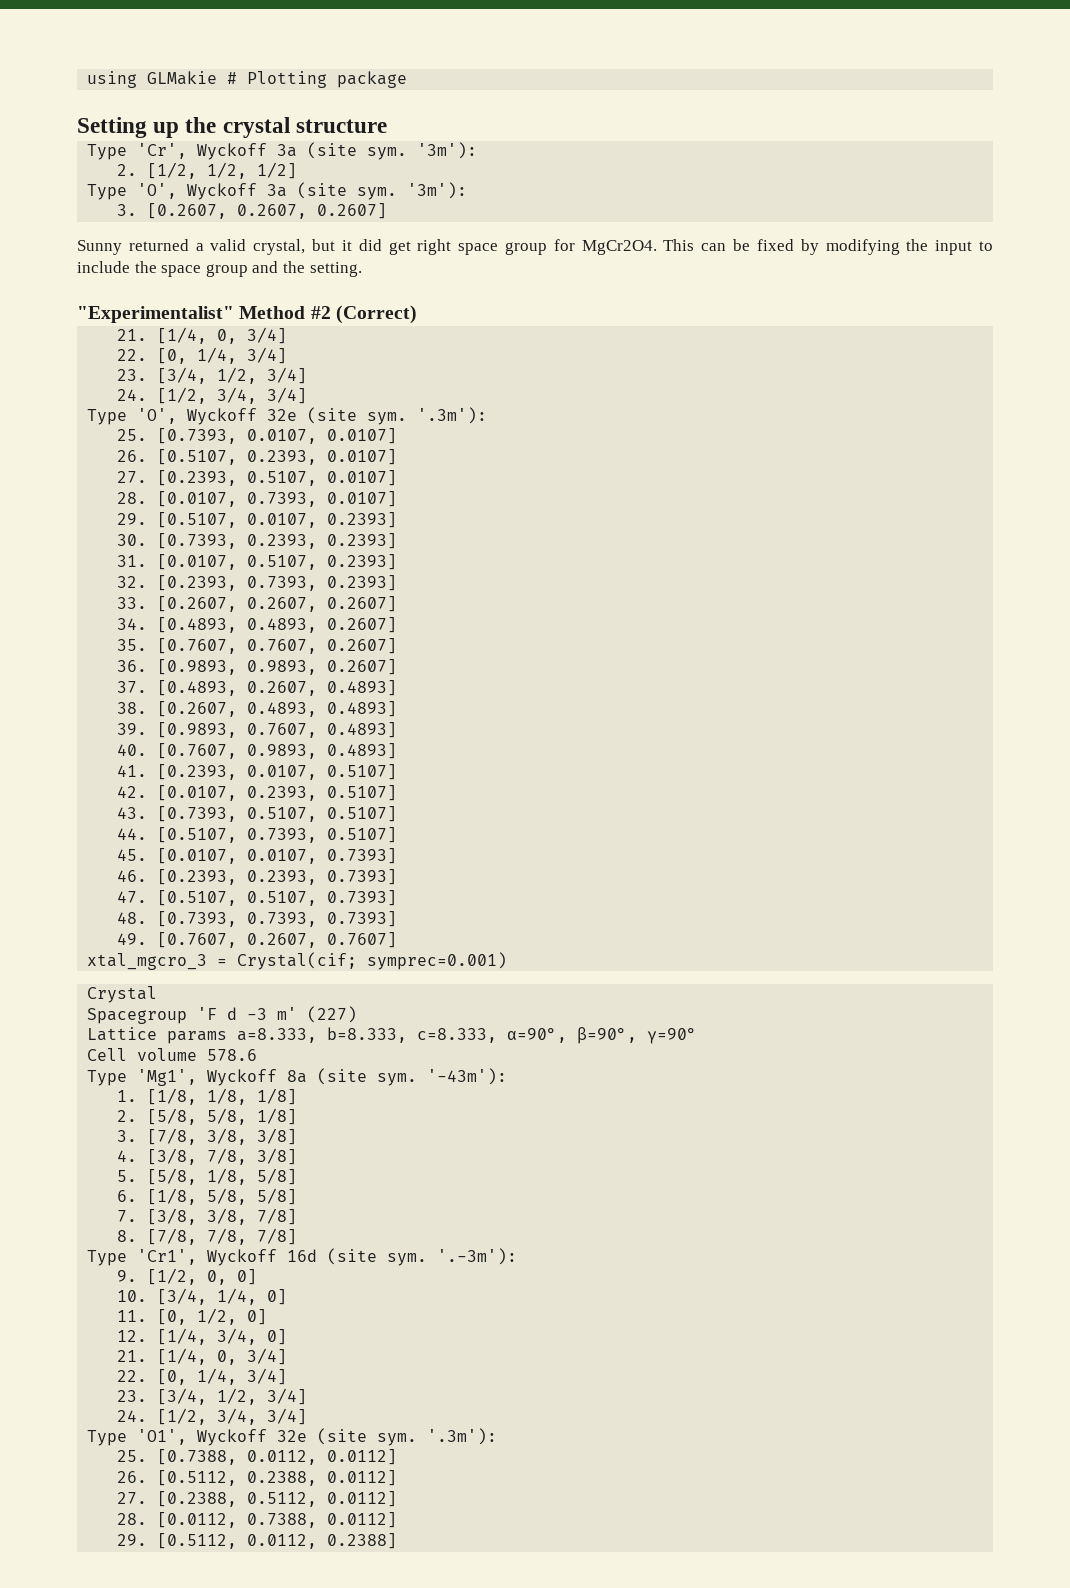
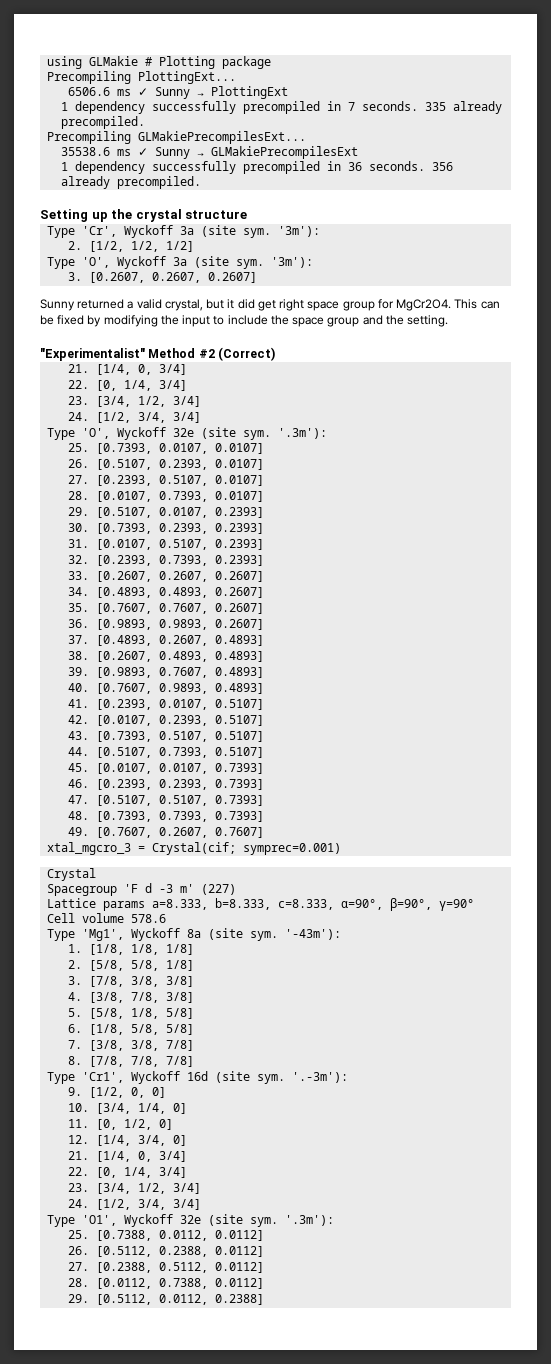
(408, 79) none -> [47,71,237,84] [68,86,289,99] [61,101,503,114] [61,116,146,129] [47,131,307,144] [61,146,359,159] [61,161,454,174] [61,176,202,189] // Precompiling PlottingExt... // 6506.6 ms ✓ Sunny → PlottingExt // 1 dependency successfully precompiled in 7 seconds. 335 already precompiled. // Precompiling GLMakiePrecompilesExt... // 35538.6 ms ✓ Sunny → GLMakiePrecompilesExt // 1 dependency successfully precompiled in 36 seconds. 356 already precompiled.

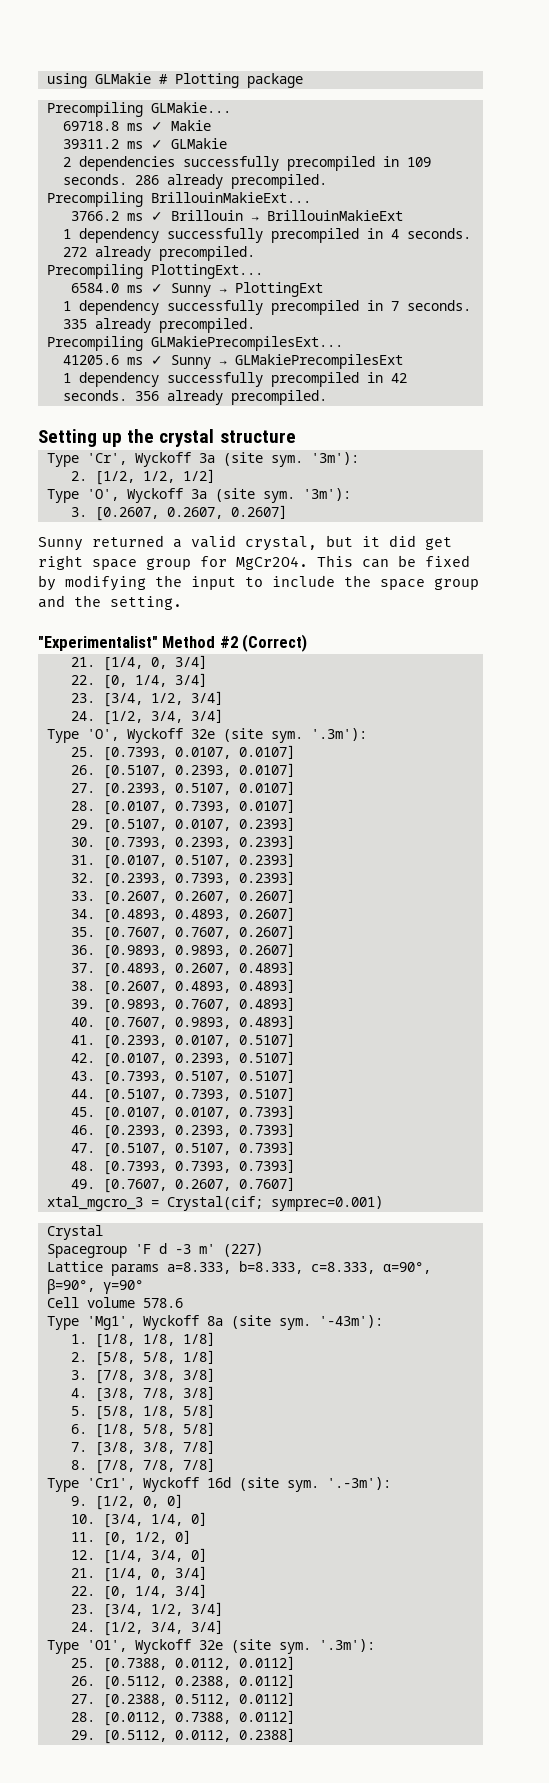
(272, 62) none -> [46,102,231,117] [62,120,211,131] [62,138,227,149] [62,156,431,171] [62,174,327,189] [46,192,311,207] [70,210,403,221] [62,228,471,243] [62,246,255,261] // Precompiling GLMakie... // 69718.8 ms ✓ Makie // 39311.2 ms ✓ GLMakie // 2 dependencies successfully precompiled in 109 seconds. 286 already precompiled. // Precompiling BrillouinMakieExt... // 3766.2 ms ✓ Brillouin → BrillouinMakieExt // 1 dependency successfully precompiled in 4 seconds. 272 already precompiled.
[68,87,111,96] 6506.6 -> [70,283,119,293] 6584.0
[61,147,111,156] 35538.6 -> [62,355,119,365] 41205.6
[348,162,363,171] 36 -> [390,373,407,383] 42

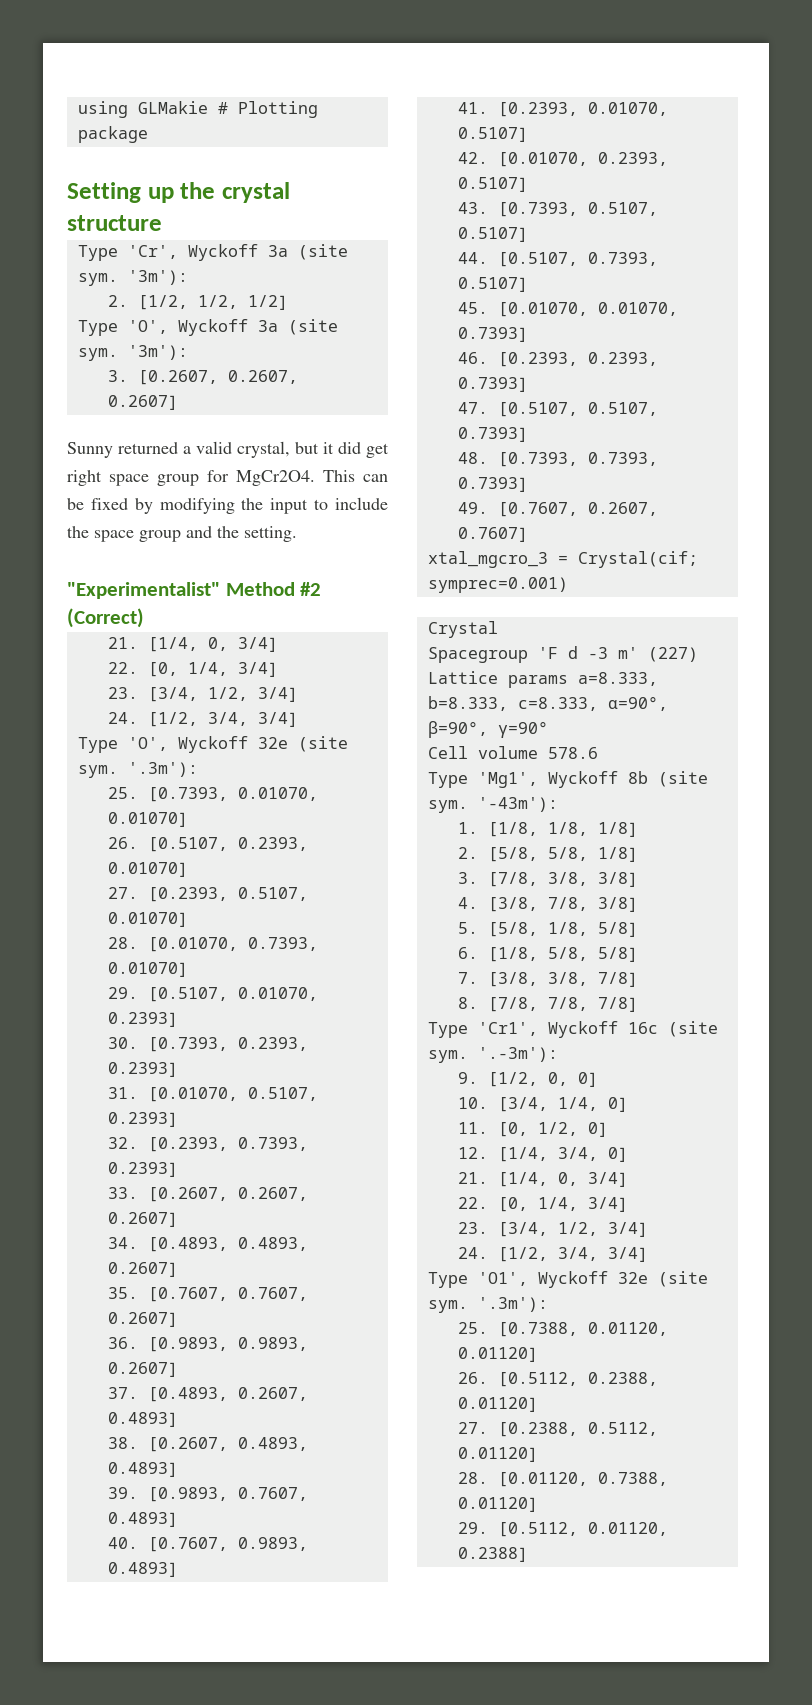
[46,102,231,117] [62,120,211,131] [62,138,227,149] [62,156,431,171] [62,174,327,189] [46,192,311,207] [70,210,403,221] [62,228,471,243] [62,246,255,261] [46,264,263,279] [70,282,323,297] [62,300,471,315] [62,318,255,333] [46,336,343,351] [62,354,403,369] [62,372,407,387] [62,390,327,405] // Precompiling GLMakie... // 69718.8 ms ✓ Makie // 39311.2 ms ✓ GLMakie // 2 dependencies successfully precompiled in 109 seconds. 286 already precompiled. // Precompiling BrillouinMakieExt... // 3766.2 ms ✓ Brillouin → BrillouinMakieExt // 1 dependency successfully precompiled in 4 seconds. 272 already precompiled. // Precompiling PlottingExt... // 6584.0 ms ✓ Sunny → PlottingExt // 1 dependency successfully precompiled in 7 seconds. 335 already precompiled. // Precompiling GLMakiePrecompilesExt... // 41205.6 ms ✓ Sunny → GLMakiePrecompilesExt // 1 dependency successfully precompiled in 42 seconds. 356 already precompiled. -> (148, 134) none
[174,745,295,759] 0.0107, 0.0107] -> [237,787,318,801] [107,812,188,827] 0.01070, 0.01070]
[238,763,295,777] 0.0107] -> [107,862,188,877] 0.01070]
[238,781,295,795] [70,799,295,815] 0.0107] // 28. [0.0107, 0.7393, 0.0107] -> [107,912,188,927] [107,937,318,952] [107,962,188,977] 0.01070] // 28. [0.01070, 0.7393, 0.01070]
[174,819,231,831] 0.0107, -> [237,987,318,1001] 0.01070,
[102,855,167,869] [0.0107, -> [147,1087,238,1102] [0.01070,
[174,1035,231,1047] 0.0107, -> [587,102,668,116] 0.01070,
[102,1053,167,1067] [0.0107, -> [497,152,588,167] [0.01070,
[102,1107,231,1121] [0.0107, 0.0107, -> [497,302,678,317] [0.01070, 0.01070,
[206,1316,223,1326] 8a -> [627,771,648,784] 8b
[206,1477,231,1488] 16d -> [627,1022,658,1034] 16c
[174,1656,295,1670] 0.0112, 0.0112] -> [587,1322,668,1336] [457,1347,538,1362] 0.01120, 0.01120]
[238,1674,295,1688] 0.0112] -> [457,1397,538,1412] 0.01120]
[238,1692,295,1706] [70,1710,295,1726] 0.0112] // 28. [0.0112, 0.7388, 0.0112] -> [457,1447,538,1462] [457,1472,668,1487] [457,1497,538,1512] 0.01120] // 28. [0.01120, 0.7388, 0.01120]
[174,1730,231,1742] 0.0112, -> [587,1522,668,1536] 0.01120,

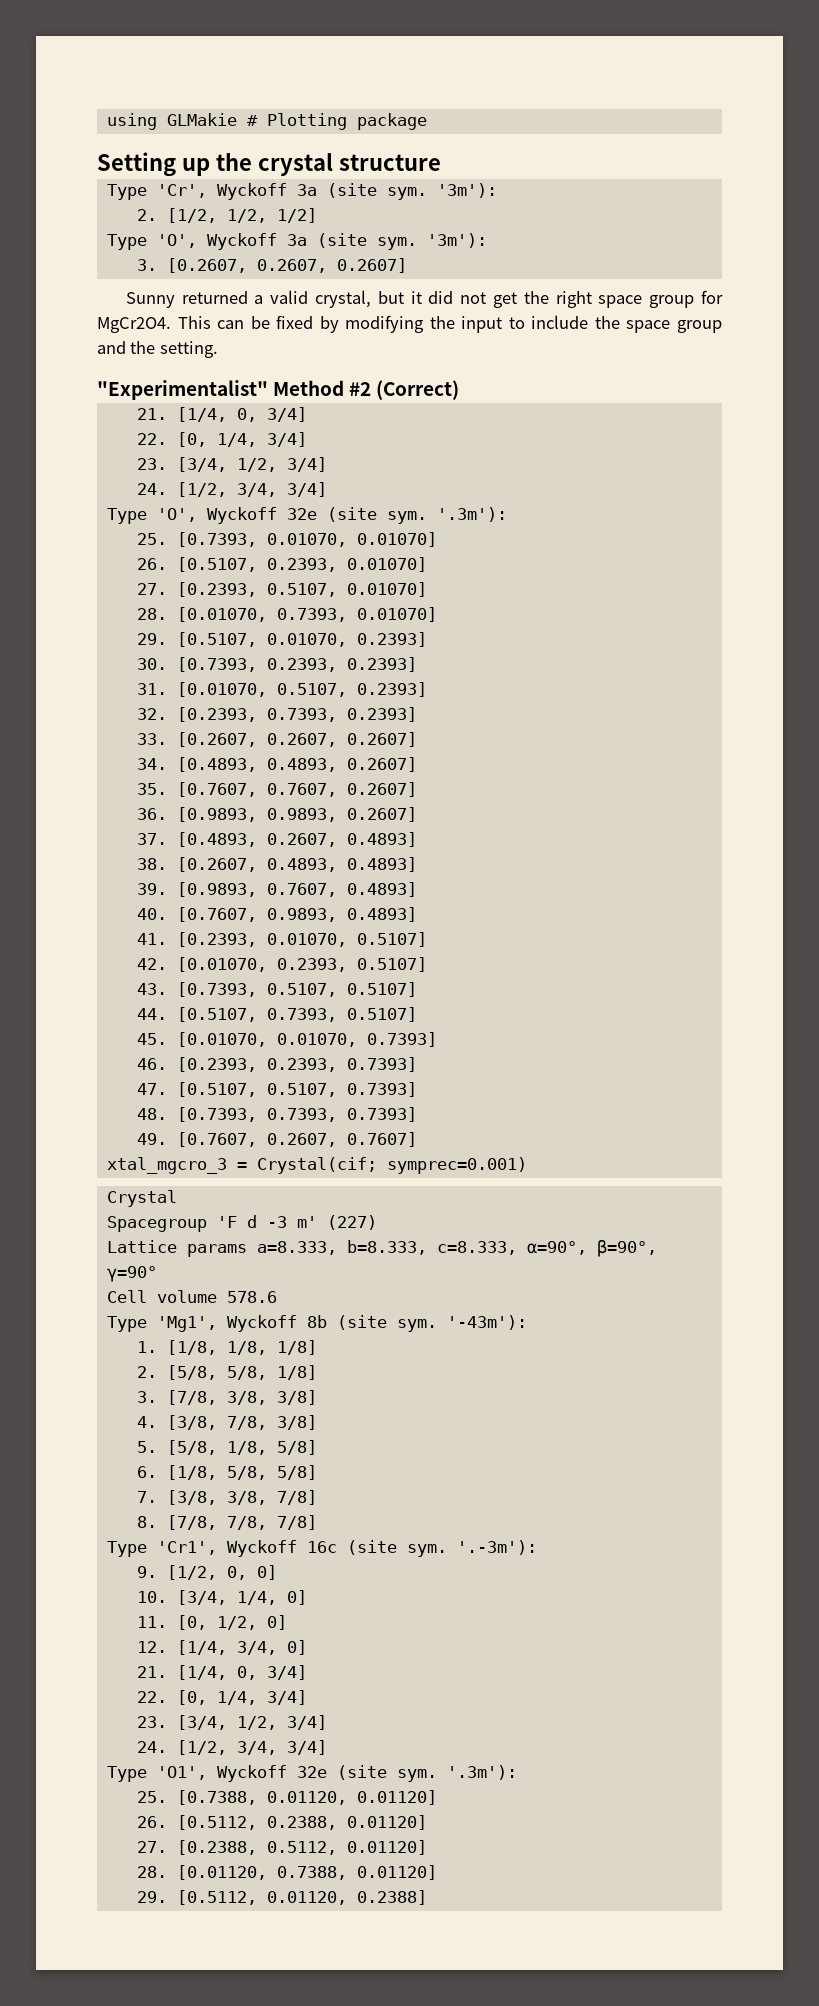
[366,443,389,458] get -> [460,291,549,308] not get the

